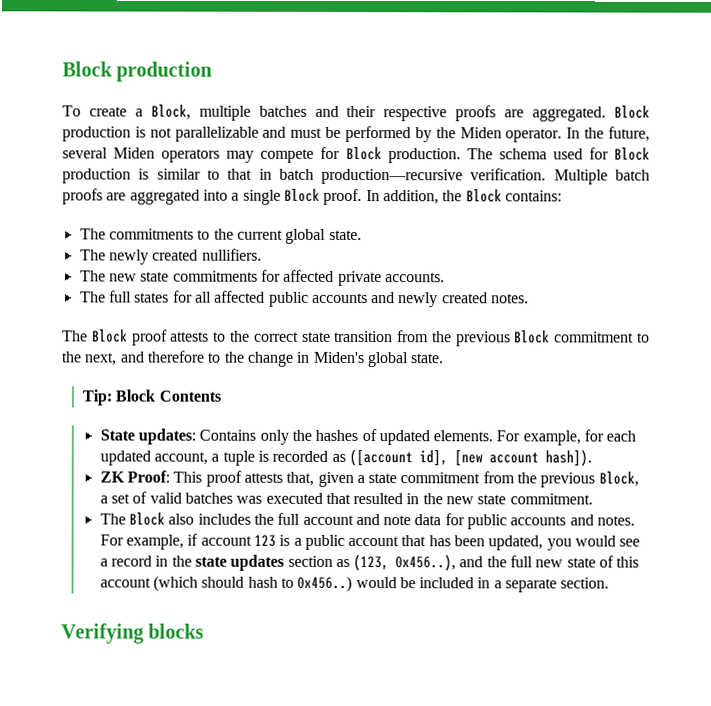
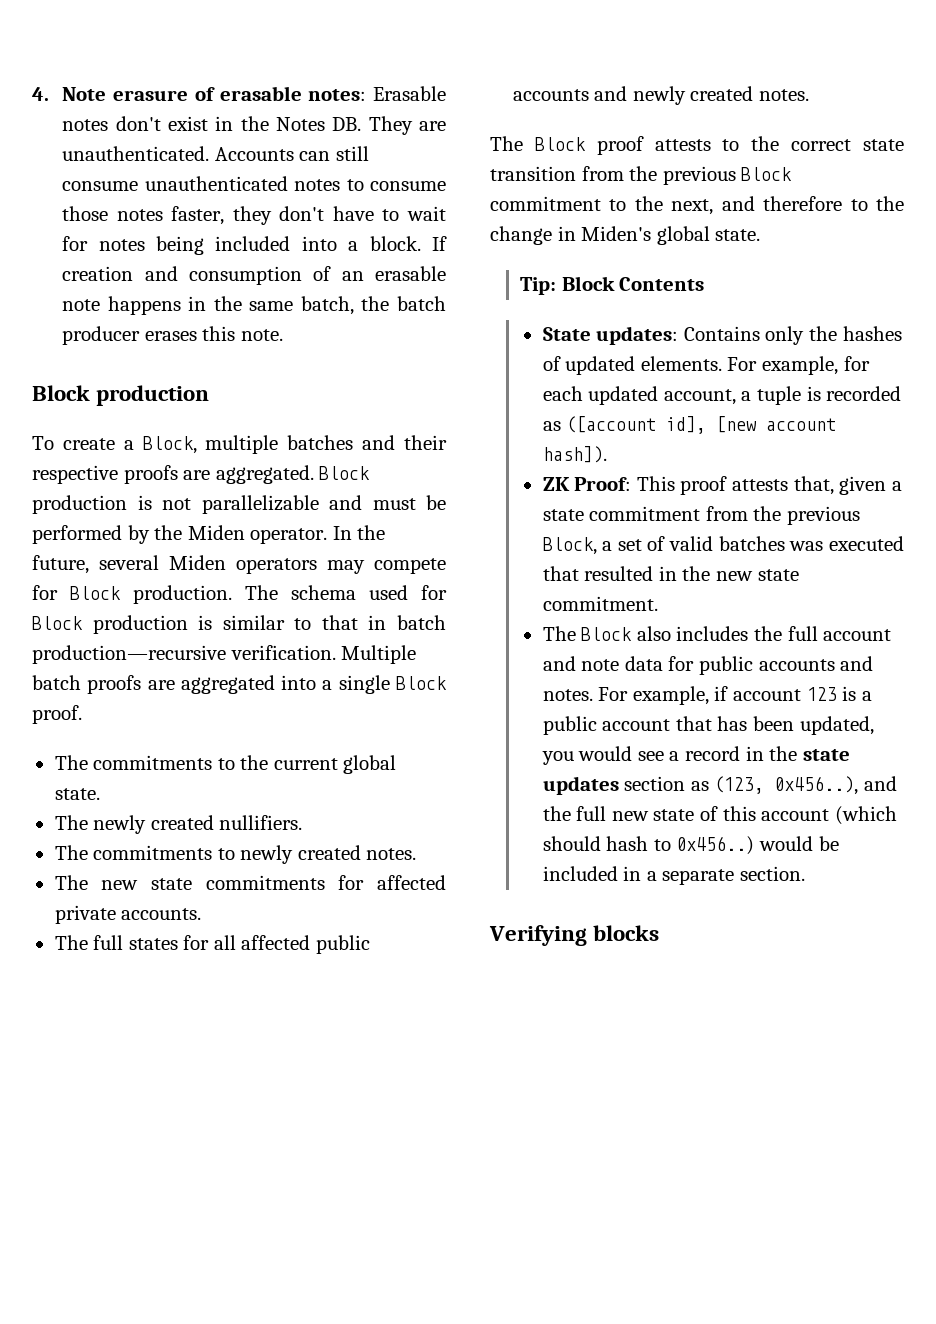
(62, 69) none -> [32,86,447,101] [62,116,446,135] [62,146,369,161] [62,176,447,191] [62,206,447,225] [62,236,447,255] [62,266,446,285] [62,296,447,315] [62,326,283,345] 4. Note erasure of erasable notes: Erasable notes don't exist in the Notes DB. They are unauthenticated. Accounts can still consume unauthenticated notes to consume those notes faster, they don't have to wait for notes being included into a block. If creation and consumption of an erasable note happens in the same batch, the batch producer erases this note. //
[365,189,562,205] In addition, the Block contains: -> (82, 714) none
(262, 254) none -> [54,845,417,864] // The commitments to newly created notes.

